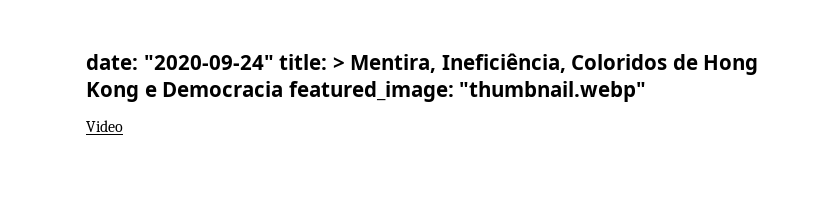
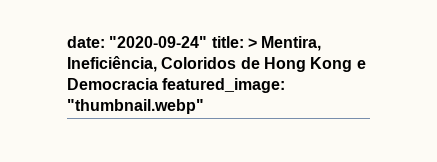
[86,120,123,132] // Video -> (204, 106) none

